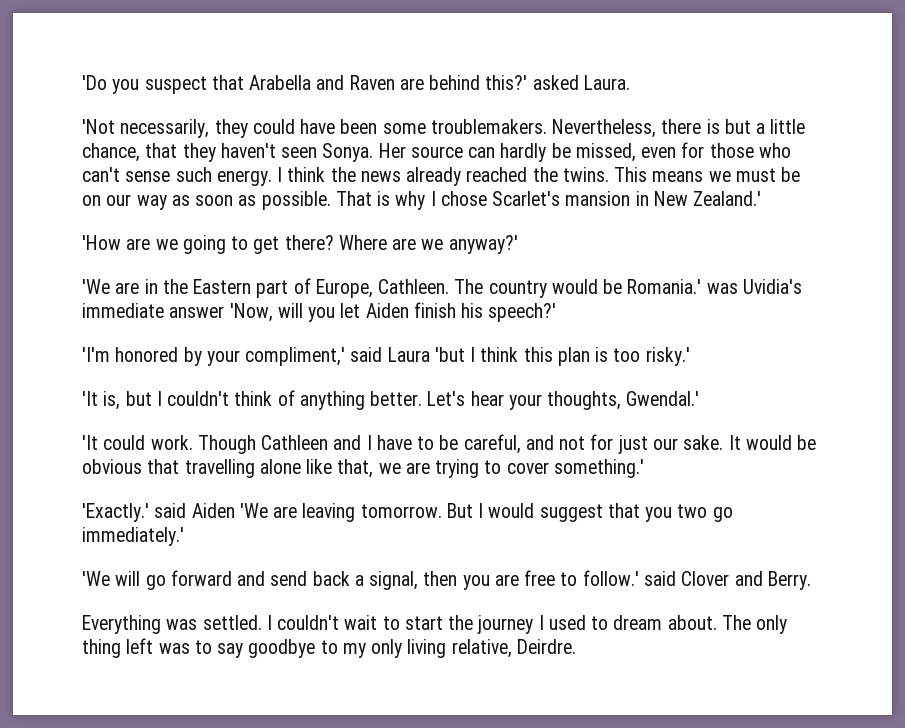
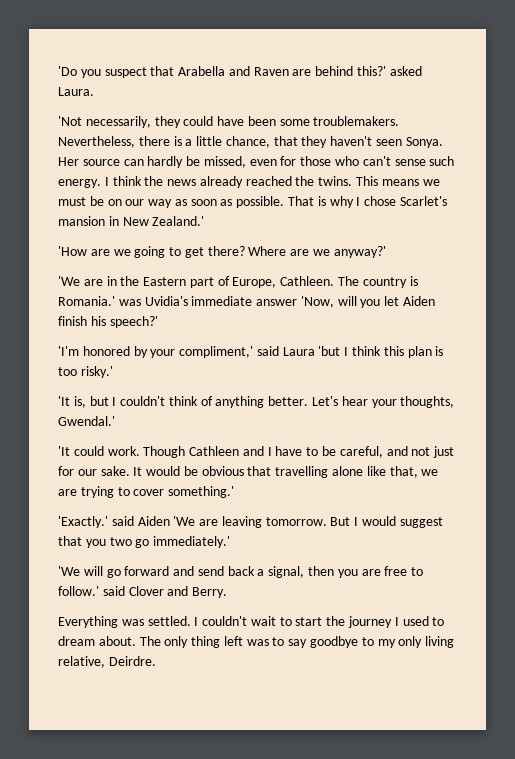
[724,119,751,134] but -> (182, 141) none
[551,279,623,294] would be -> [409,276,418,286] is
[590,434,648,454] for just -> [433,446,455,458] [58,466,74,476] just for

